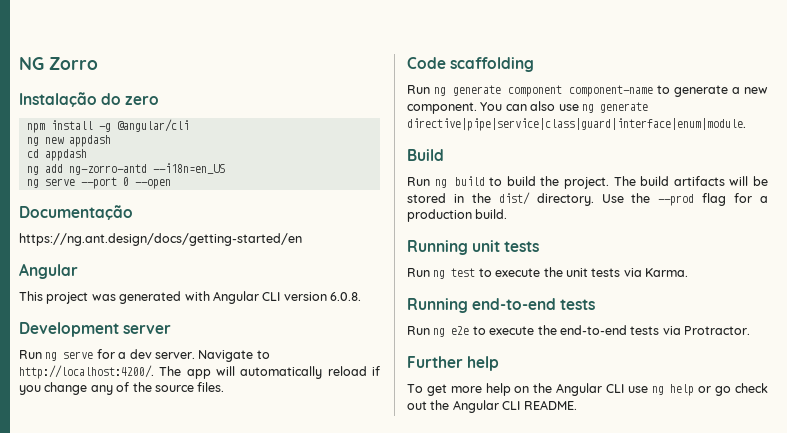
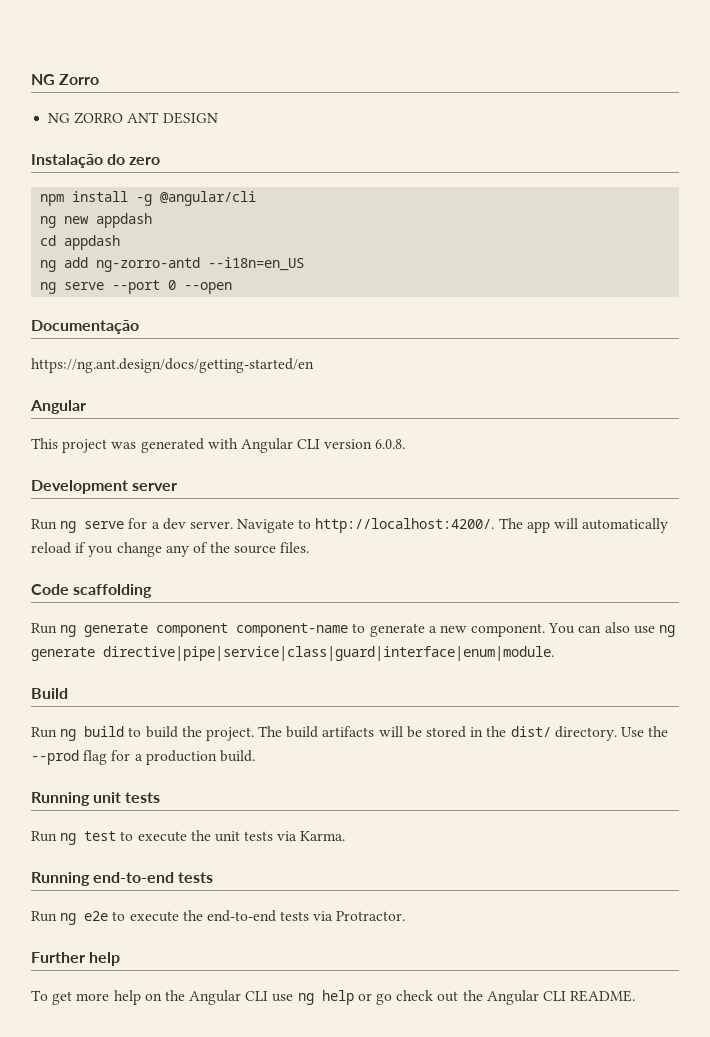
(98, 63) none -> [48,112,218,124] // NG ZORRO ANT DESIGN

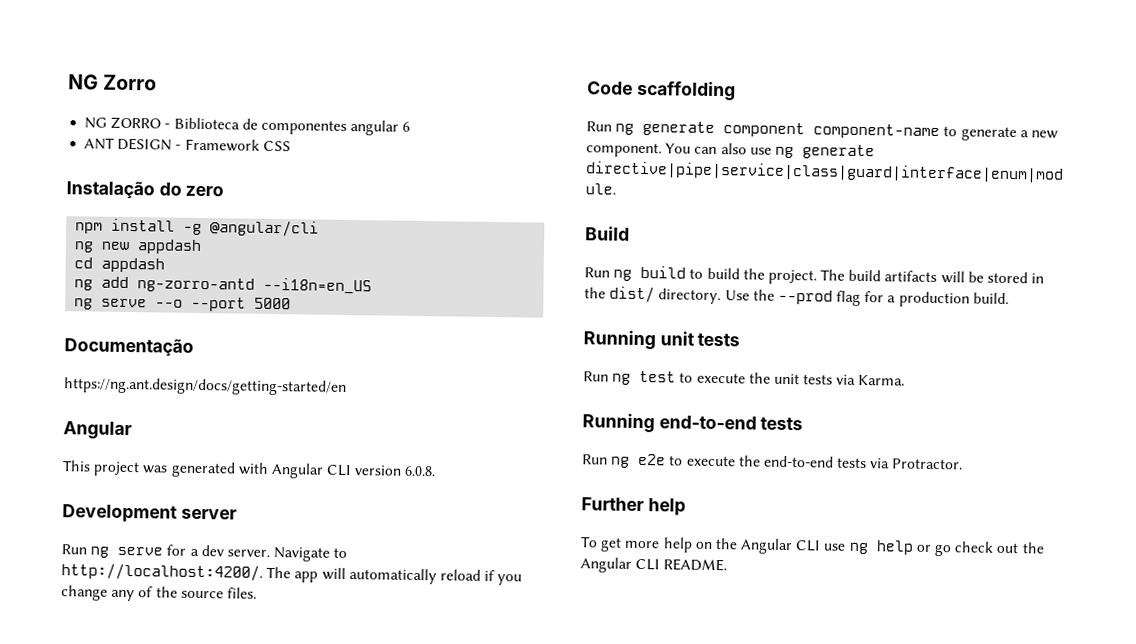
(124, 118) none -> [164,117,411,136] - Biblioteca de componentes angular 6 //
(218, 118) none -> [175,138,291,152] - Framework CSS
[112,280,233,294] --port 0 --open -> [155,296,292,312] --o --port 5000

